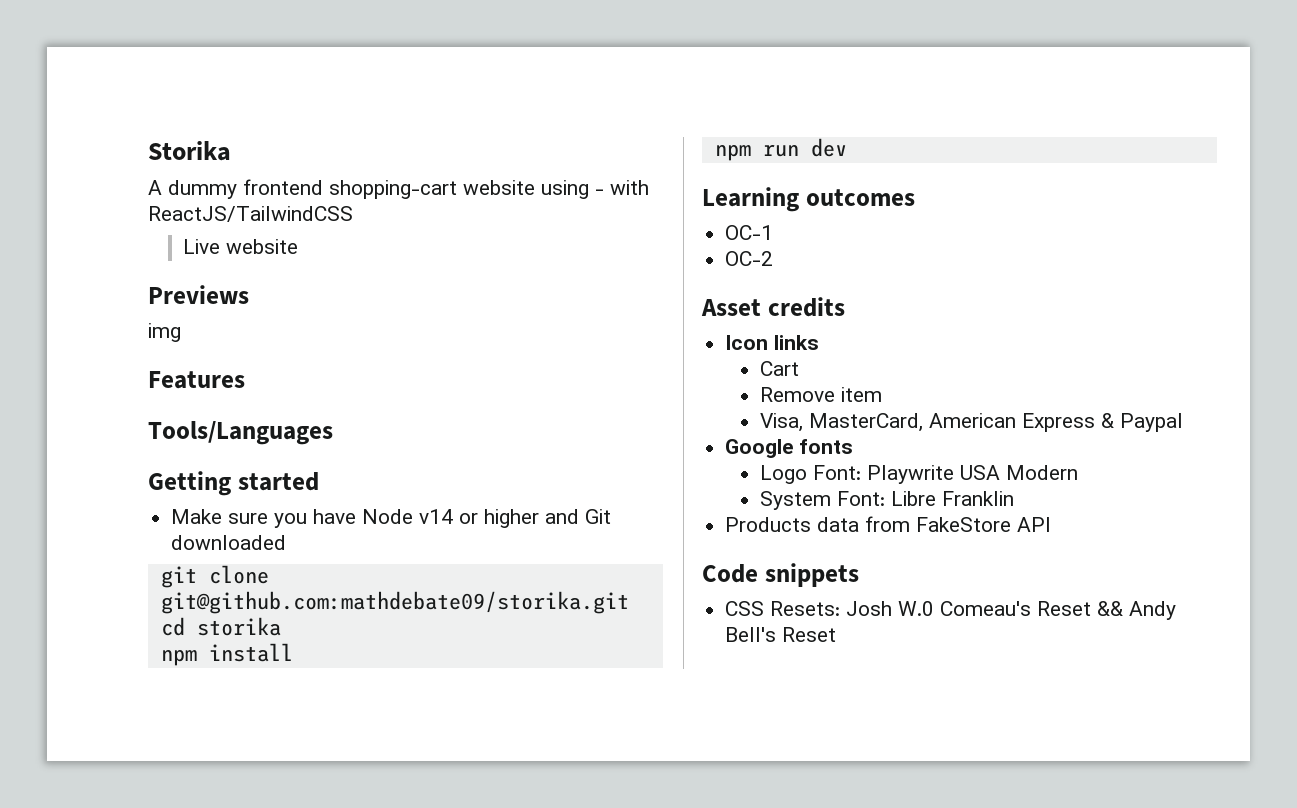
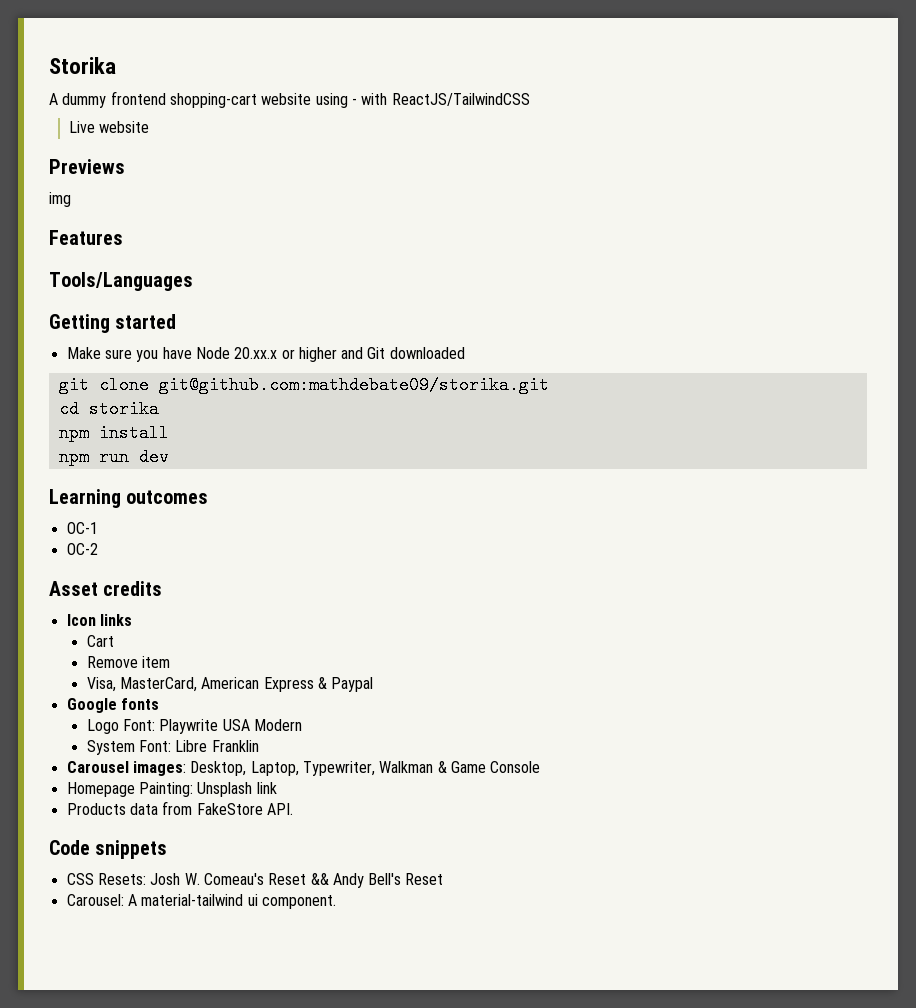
[419,509,454,524] v14 -> [234,347,278,359] 20.xx.x
(1015, 498) none -> [66,761,541,776] [66,782,277,797] // Carousel images: Desktop, Laptop, Typewriter, Walkman & Game Console // Homepage Painting: Unsplash link
[1017,517,1052,532] API -> [266,803,293,815] API.
[898,601,935,616] W.0 -> [184,873,200,885] W.
(837, 634) none -> [66,894,336,909] // Carousel: A material-tailwind ui component.

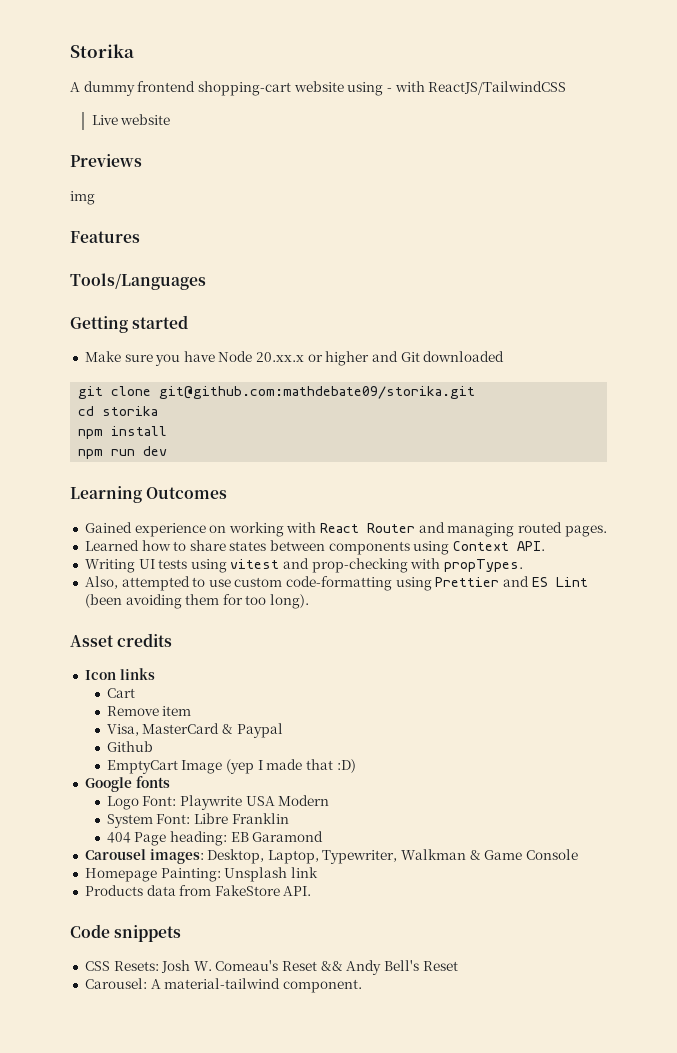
[126,490,209,504] [66,522,98,534] [66,543,98,555] outcomes // OC-1 // OC-2 -> [146,487,228,499] [84,522,607,537] [84,540,546,555] [84,558,524,573] [84,576,588,591] [84,594,310,609] Outcomes // Gained experience on working with React Router and managing routed pages. // Learned how to share states between components using Context API. // Writing UI tests using vitest and prop-checking with propTypes. // Also, attempted to use custom code-formatting using Prettier and ES Lint (been avoiding them for too long).
[119,677,314,692] MasterCard, American Express -> [142,723,220,734] MasterCard
(374, 684) none -> [106,741,153,752] [106,759,356,774] // Github // EmptyCart Image (yep I made that :D)
(259, 746) none -> [106,831,324,846] // 404 Page heading: EB Garamond
[247,894,258,906] ui -> (281, 983) none

